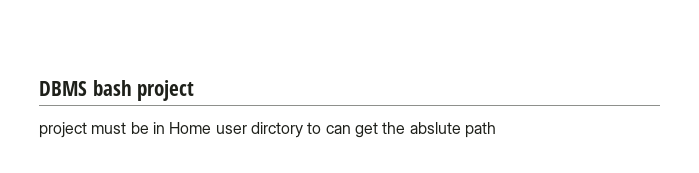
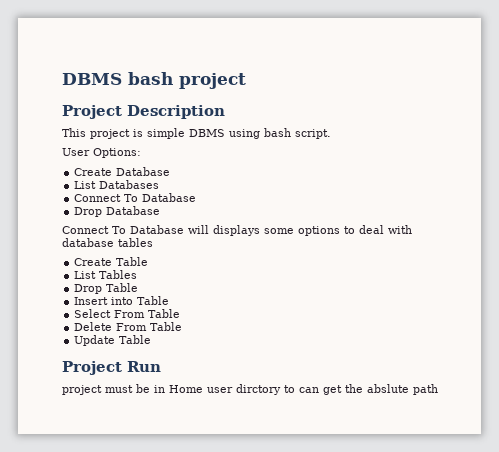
(195, 90) none -> [62,105,225,119] [62,128,331,139] [62,148,141,158] [74,167,171,176] [74,180,160,189] [74,193,197,202] [74,206,161,217] [62,225,412,236] [62,238,153,247] [74,257,149,266] [74,270,138,279] [74,283,139,294] [74,296,170,305] [74,309,181,318] [74,322,183,331] [74,335,152,346] [62,361,161,375] // Project Description // This project is simple DBMS using bash script. // User Options: // Create Database // List Databases // Connect To Database // Drop Database // Connect To Database will displays some options to deal with database tables // Create Table // List Tables // Drop Table // Insert into Table // Select From Table // Delete From Table // Update Table // Project Run

